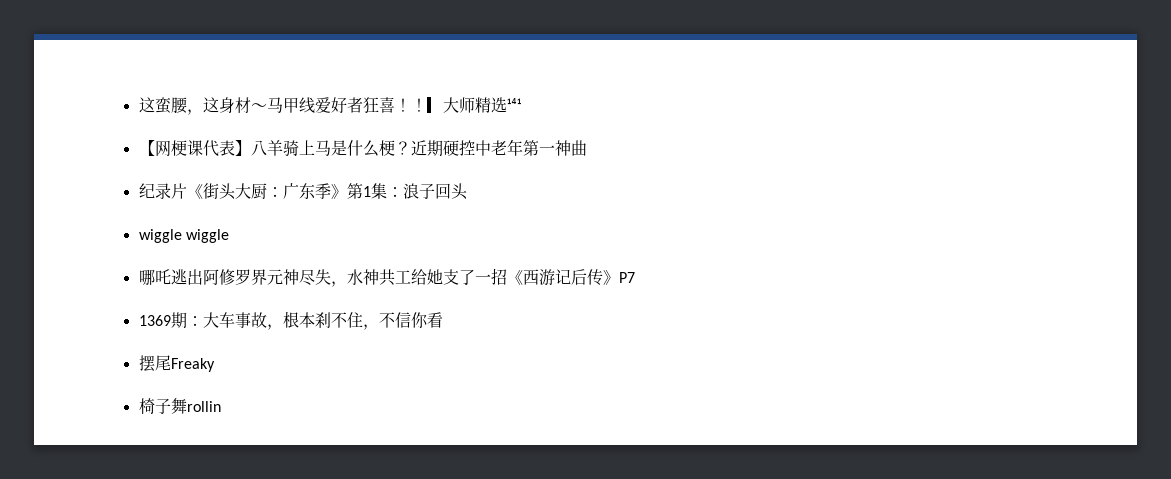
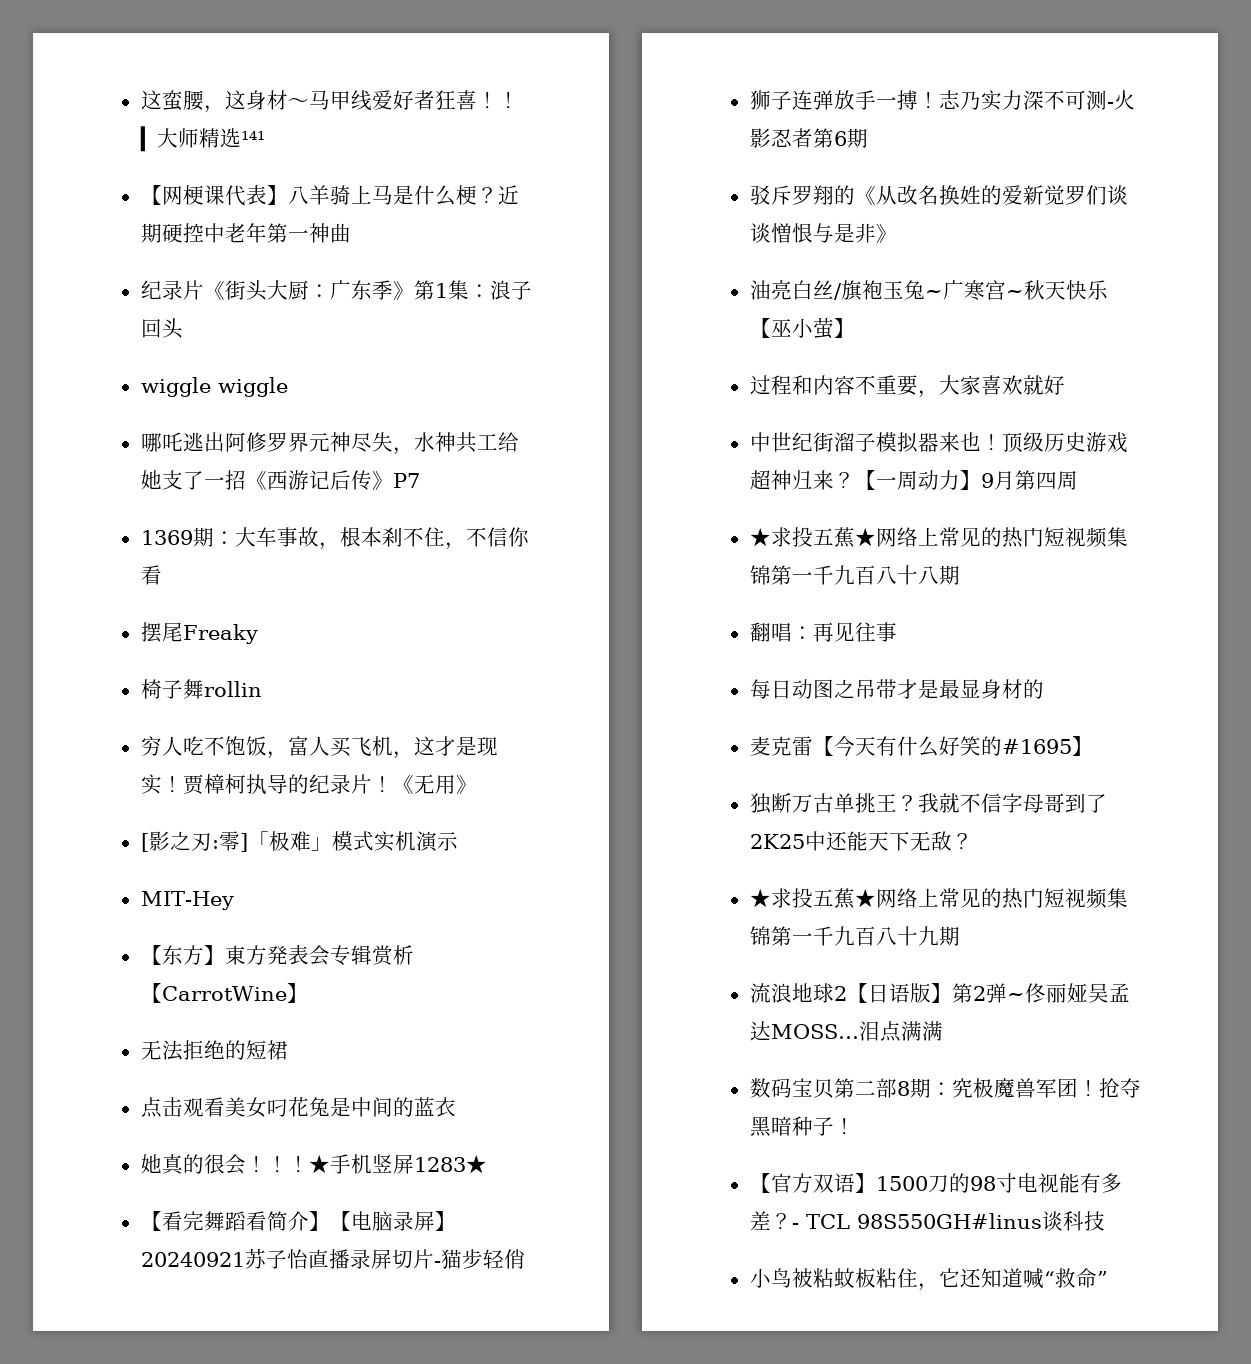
(221, 406) none -> [140,736,498,759] [140,774,477,795] [140,831,458,852] [140,891,234,910] [140,945,414,966] [140,983,308,1003] [140,1040,288,1061] [140,1097,456,1118] [140,1154,487,1175] [140,1211,456,1231] [140,1248,525,1269] [749,90,1135,111] [749,128,868,148] [749,185,1128,205] [749,223,897,243] [749,280,1108,301] [749,317,855,339] [749,375,1065,398] [749,432,1128,453] [749,470,1078,490] [749,527,1128,548] [749,565,960,585] [749,622,897,642] [749,679,1044,699] [749,736,1093,757] [749,793,1107,814] [749,831,973,851] [749,888,1128,909] [749,926,960,946] [749,983,1130,1003] [749,1021,943,1042] [749,1078,1141,1099] [749,1116,855,1137] [749,1173,1122,1193] [749,1211,1105,1231] [749,1268,1108,1291] // 穷人吃不饱饭，富人买飞机，这才是现实！贾樟柯执导的纪录片！《无用》 // [影之刃:零]「极难」模式实机演示 // MIT-Hey // 【东方】東方発表会专辑赏析【CarrotWine】 // 无法拒绝的短裙 // 点击观看美女叼花兔是中间的蓝衣 // 她真的很会！！！★手机竖屏1283★ // 【看完舞蹈看简介】【电脑录屏】20240921苏子怡直播录屏切片-猫步轻俏 // 狮子连弹放手一搏！志乃实力深不可测-火影忍者第6期 // 驳斥罗翔的《从改名换姓的爱新觉罗们谈谈憎恨与是非》 // 油亮白丝/旗袍玉兔~广寒宫~秋天快乐【巫小萤】 // 过程和内容不重要，大家喜欢就好 // 中世纪街溜子模拟器来也！顶级历史游戏超神归来？【一周动力】9月第四周 // ★求投五蕉★网络上常见的热门短视频集锦第一千九百八十八期 // 翻唱：再见往事 // 每日动图之吊带才是最显身材的 // 麦克雷【今天有什么好笑的#1695】 // 独断万古单挑王？我就不信字母哥到了2K25中还能天下无敌？ // ★求投五蕉★网络上常见的热门短视频集锦第一千九百八十九期 // 流浪地球2【日语版】第2弹~佟丽娅吴孟达MOSS…泪点满满 // 数码宝贝第二部8期：究极魔兽军团！抢夺黑暗种子！ // 【官方双语】1500刀的98寸电视能有多差？- TCL 98S550GH#linus谈科技 // 小鸟被粘蚊板粘住，它还知道喊“救命”

